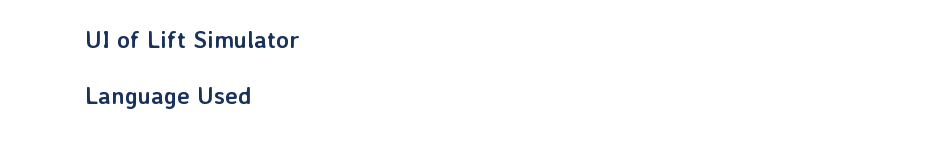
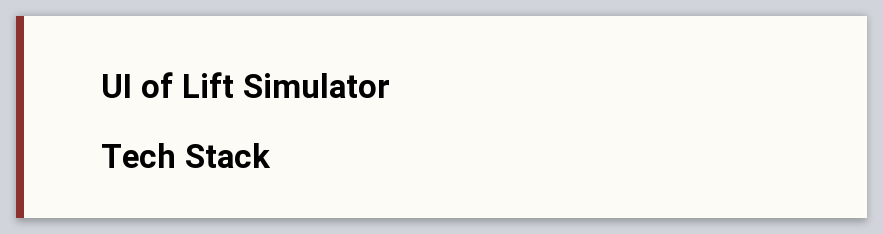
[85,87,251,109] Language Used -> [101,143,271,168] Tech Stack

